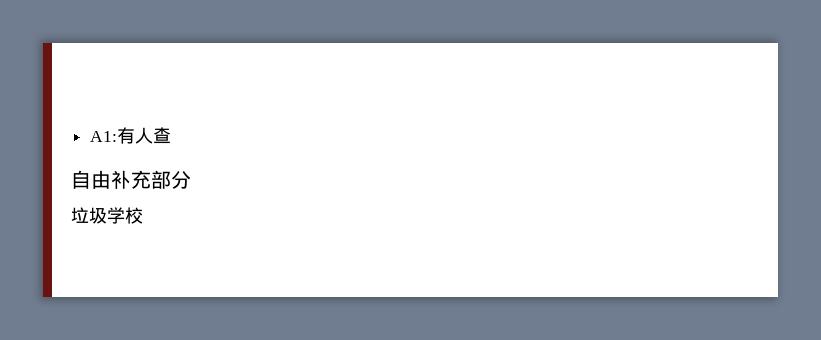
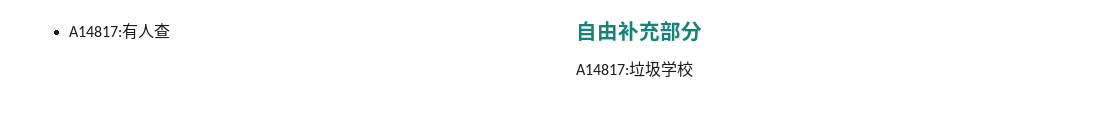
[90,131,118,142] A1: -> [68,26,122,37] A14817:
(191, 179) none -> [576,64,629,75] A14817:

